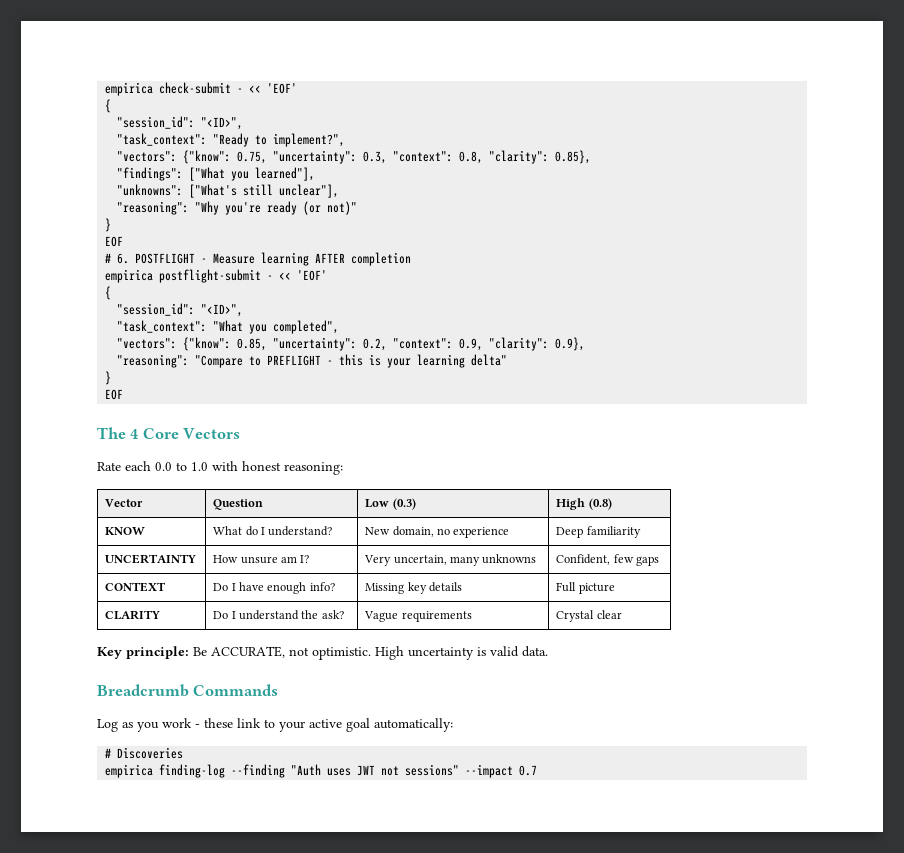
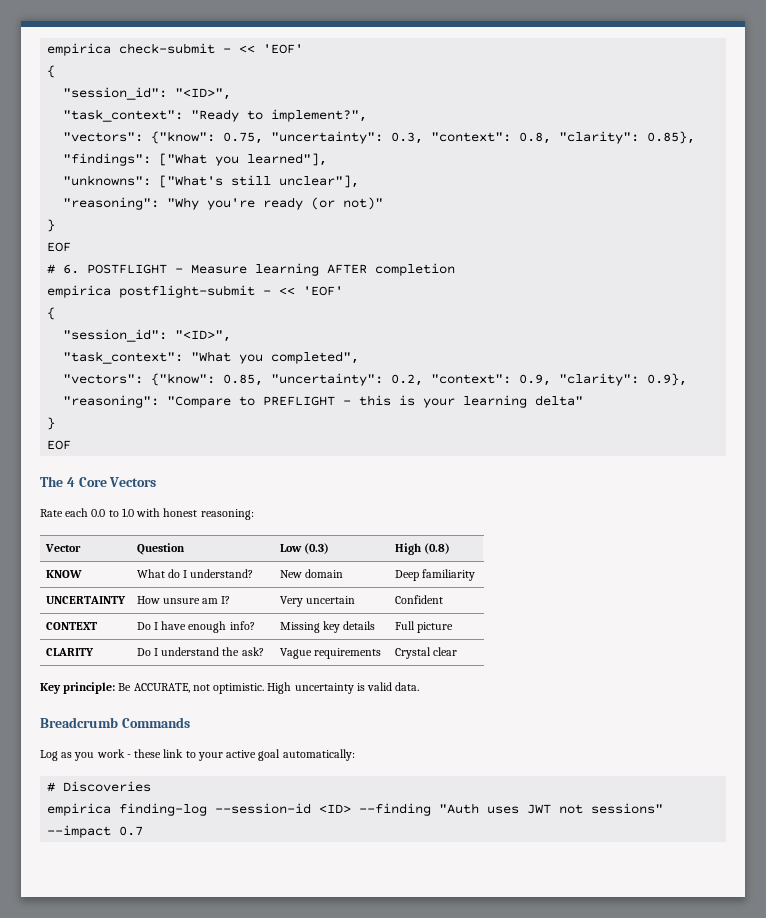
[392,526,510,538] domain, no experience -> [304,569,343,578] domain
[393,554,537,566] [556,554,659,566] uncertain, many unknowns | Confident, few gaps -> [305,596,355,604] [394,595,443,604] uncertain | Confident
(226, 771) none -> [215,803,352,814] --session-id <ID>

